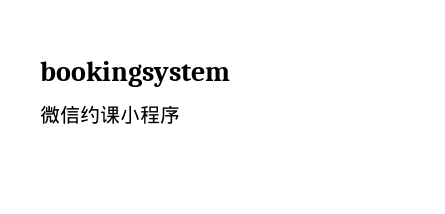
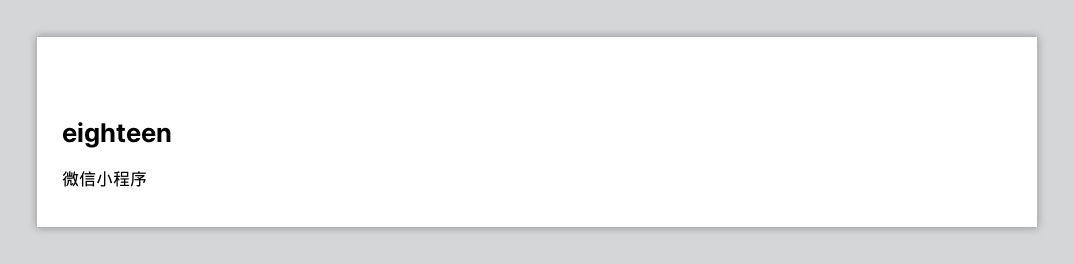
[40,61,230,87] bookingsystem -> [62,122,172,148] eighteen
[80,105,120,124] 约课 -> (96, 179) none

